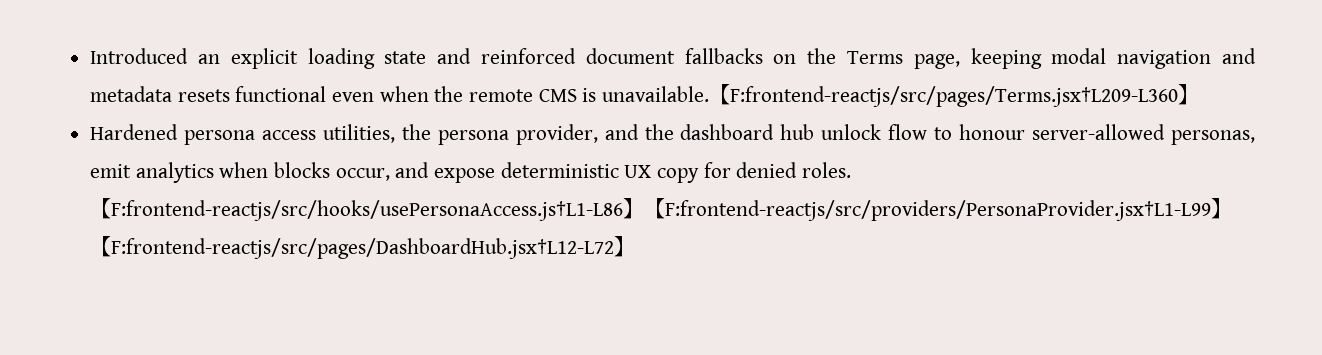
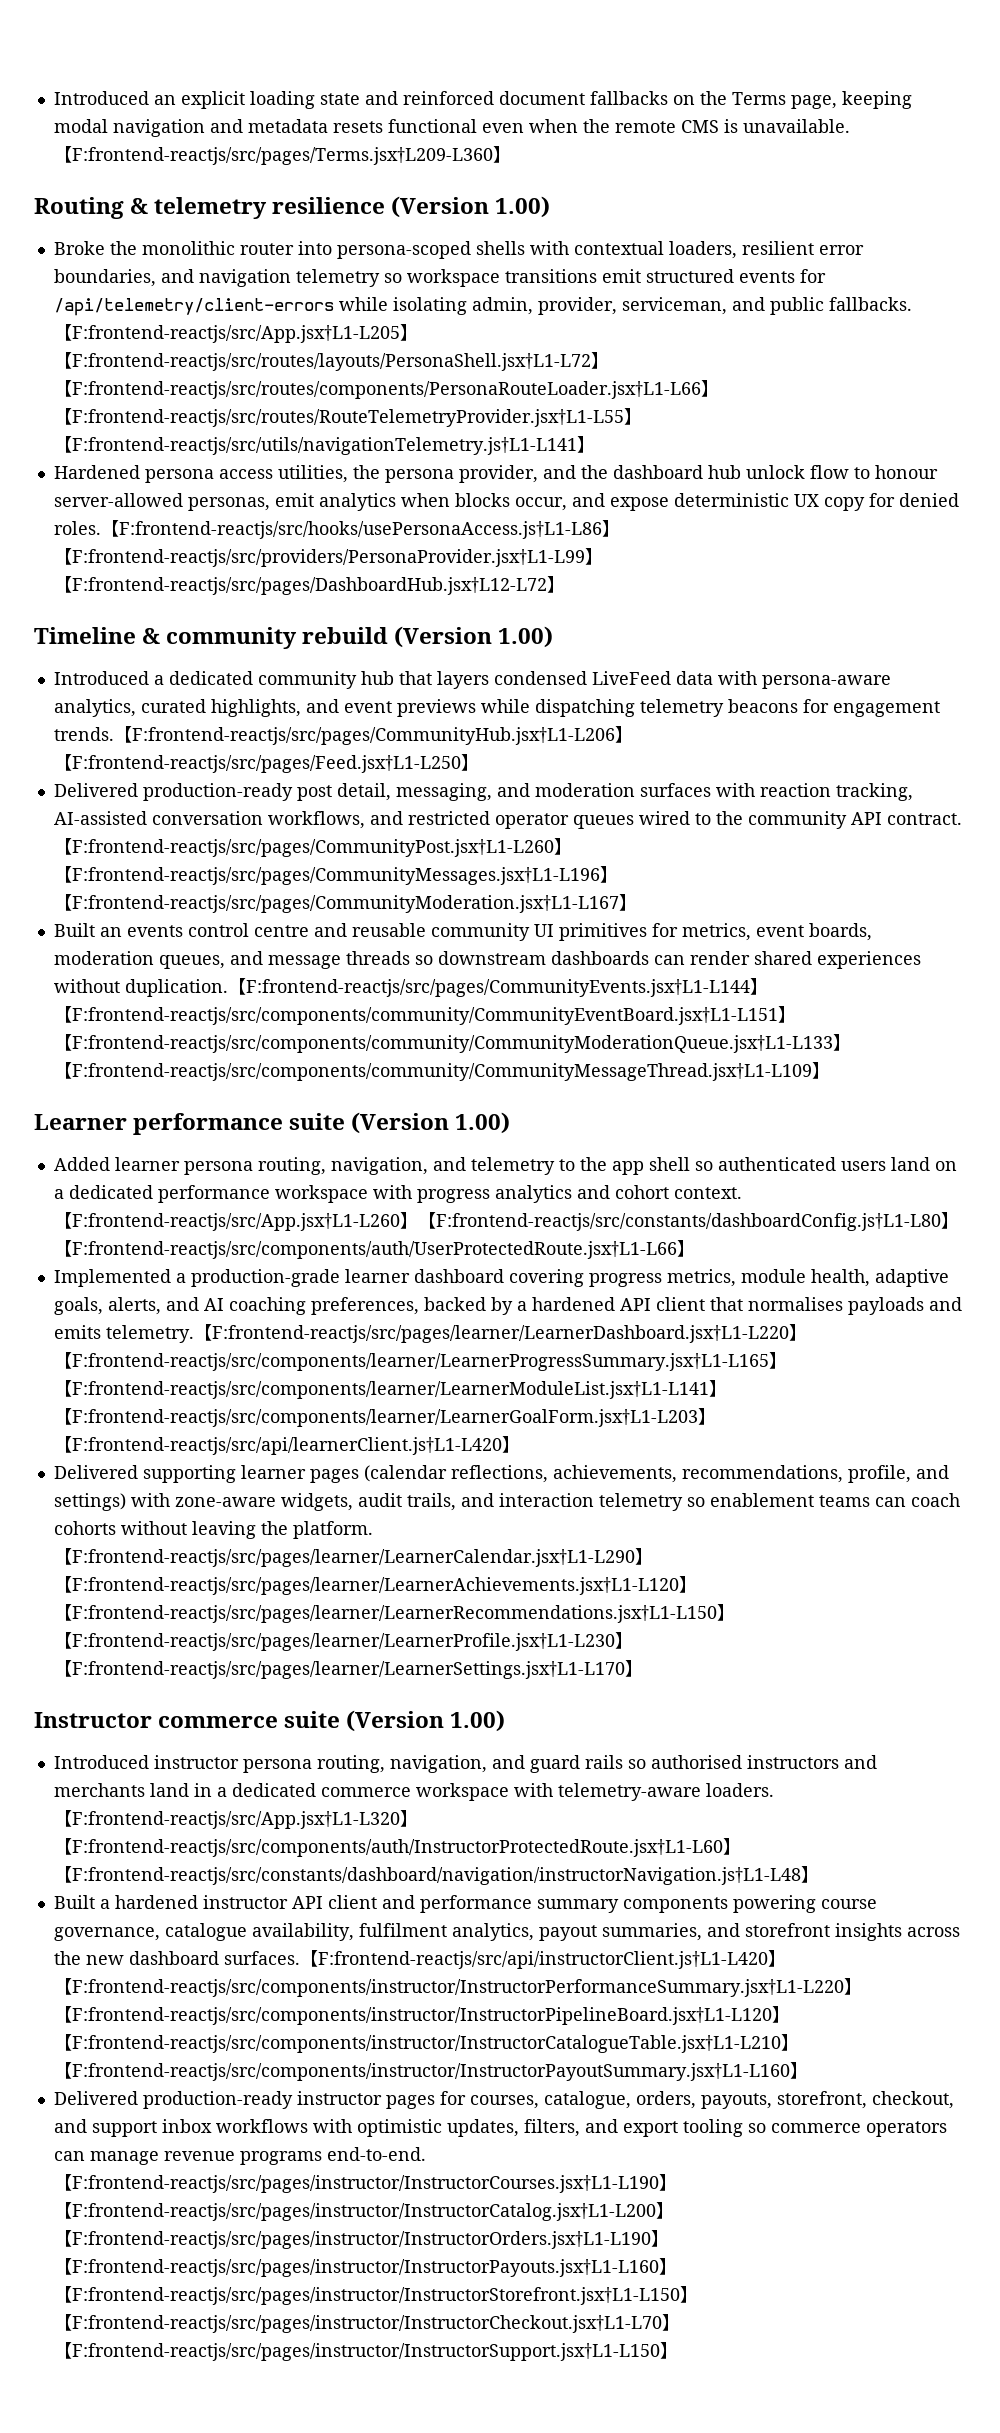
(1200, 94) none -> [34,196,551,219] [53,241,864,259] [53,269,826,287] [53,297,912,316] [53,324,418,343] [53,352,609,371] [53,380,719,399] [53,408,642,427] [53,436,595,455] // Routing & telemetry resilience (Version 1.00) // Broke the monolithic router into persona-scoped shells with contextual loaders, resilient error boundaries, and navigation telemetry so workspace transitions emit structured events for /api/telemetry/client-errors while isolating admin, provider, serviceman, and public fallbacks.【F:frontend-reactjs/src/App.jsx†L1-L205】【F:frontend-reactjs/src/routes/layouts/PersonaShell.jsx†L1-L72】【F:frontend-reactjs/src/routes/components/PersonaRouteLoader.jsx†L1-L66】【F:frontend-reactjs/src/routes/RouteTelemetryProvider.jsx†L1-L55】【F:frontend-reactjs/src/utils/navigationTelemetry.js†L1-L141】
(636, 246) none -> [34,626,554,649] [53,671,891,689] [53,699,940,717] [53,726,633,745] [53,754,479,773] [53,783,913,801] [53,811,962,829] [53,838,572,857] [53,866,618,885] [53,894,637,913] [53,923,872,941] [53,951,921,969] [53,978,768,997] [53,1006,796,1025] [53,1034,851,1053] [53,1062,830,1081] [34,1112,511,1135] [53,1157,957,1175] [53,1185,742,1203] [53,1212,959,1231] [53,1240,695,1259] [53,1269,949,1287] [53,1297,962,1315] [53,1324,807,1343] [53,1352,787,1371] [53,1380,727,1399] [53,1408,716,1427] [53,1436,520,1455] [53,1465,949,1483] [53,1493,960,1511] [53,1521,373,1539] [53,1548,653,1567] [53,1576,697,1595] [53,1604,735,1623] [53,1632,633,1651] [53,1660,643,1679] [34,1710,506,1732] [53,1755,877,1773] [53,1783,774,1801] [53,1810,418,1829] [53,1838,741,1857] [53,1866,819,1885] [53,1895,877,1913] [53,1923,960,1941] [53,1950,786,1969] [53,1978,862,1997] [53,2006,790,2025] [53,2034,799,2053] [53,2062,808,2081] [53,2091,954,2109] [53,2119,947,2137] [53,2147,426,2165] [53,2174,677,2193] [53,2202,674,2221] [53,2230,669,2249] [53,2258,677,2277] [53,2286,698,2305] [53,2314,680,2333] [53,2342,678,2361] // Timeline & community rebuild (Version 1.00) // Introduced a dedicated community hub that layers condensed LiveFeed data with persona-aware analytics, curated highlights, and event previews while dispatching telemetry beacons for engagement trends.【F:frontend-reactjs/src/pages/CommunityHub.jsx†L1-L206】【F:frontend-reactjs/src/pages/Feed.jsx†L1-L250】 // Delivered production-ready post detail, messaging, and moderation surfaces with reaction tracking, AI-assisted conversation workflows, and restricted operator queues wired to the community API contract.【F:frontend-reactjs/src/pages/CommunityPost.jsx†L1-L260】【F:frontend-reactjs/src/pages/CommunityMessages.jsx†L1-L196】【F:frontend-reactjs/src/pages/CommunityModeration.jsx†L1-L167】 // Built an events control centre and reusable community UI primitives for metrics, event boards, moderation queues, and message threads so downstream dashboards can render shared experiences without duplication.【F:frontend-reactjs/src/pages/CommunityEvents.jsx†L1-L144】【F:frontend-reactjs/src/components/community/CommunityEventBoard.jsx†L1-L151】【F:frontend-reactjs/src/components/community/CommunityModerationQueue.jsx†L1-L133】【F:frontend-reactjs/src/components/community/CommunityMessageThread.jsx†L1-L109】 // Learner performance suite (Version 1.00) // Added learner persona routing, navigation, and telemetry to the app shell so authenticated users land on a dedicated performance workspace with progress analytics and cohort context.【F:frontend-reactjs/src/App.jsx†L1-L260】【F:frontend-reactjs/src/constants/dashboardConfig.js†L1-L80】【F:frontend-reactjs/src/components/auth/UserProtectedRoute.jsx†L1-L66】 // Implemented a production-grade learner dashboard covering progress metrics, module health, adaptive goals, alerts, and AI coaching preferences, backed by a hardened API client that normalises payloads and emits telemetry.【F:frontend-reactjs/src/pages/learner/LearnerDashboard.jsx†L1-L220】【F:frontend-reactjs/src/components/learner/LearnerProgressSummary.jsx†L1-L165】【F:frontend-reactjs/src/components/learner/LearnerModuleList.jsx†L1-L141】【F:frontend-reactjs/src/components/learner/LearnerGoalForm.jsx†L1-L203】【F:frontend-reactjs/src/api/learnerClient.js†L1-L420】 // Delivered supporting learner pages (calendar reflections, achievements, recommendations, profile, and settings) with zone-aware widgets, audit trails, and interaction telemetry so enablement teams can coach cohorts without leaving the platform.【F:frontend-reactjs/src/pages/learner/LearnerCalendar.jsx†L1-L290】【F:frontend-reactjs/src/pages/learner/LearnerAchievements.jsx†L1-L120】【F:frontend-reactjs/src/pages/learner/LearnerRecommendations.jsx†L1-L150】【F:frontend-reactjs/src/pages/learner/LearnerProfile.jsx†L1-L230】【F:frontend-reactjs/src/pages/learner/LearnerSettings.jsx†L1-L170】 // Instructor commerce suite (Version 1.00) // Introduced instructor persona routing, navigation, and guard rails so authorised instructors and merchants land in a dedicated commerce workspace with telemetry-aware loaders.【F:frontend-reactjs/src/App.jsx†L1-L320】【F:frontend-reactjs/src/components/auth/InstructorProtectedRoute.jsx†L1-L60】【F:frontend-reactjs/src/constants/dashboard/navigation/instructorNavigation.js†L1-L48】 // Built a hardened instructor API client and performance summary components powering course governance, catalogue availability, fulfilment analytics, payout summaries, and storefront insights across the new dashboard surfaces.【F:frontend-reactjs/src/api/instructorClient.js†L1-L420】【F:frontend-reactjs/src/components/instructor/InstructorPerformanceSummary.jsx†L1-L220】【F:frontend-reactjs/src/components/instructor/InstructorPipelineBoard.jsx†L1-L120】【F:frontend-reactjs/src/components/instructor/InstructorCatalogueTable.jsx†L1-L210】【F:frontend-reactjs/src/components/instructor/InstructorPayoutSummary.jsx†L1-L160】 // Delivered production-ready instructor pages for courses, catalogue, orders, payouts, storefront, checkout, and support inbox workflows with optimistic updates, filters, and export tooling so commerce operators can manage revenue programs end-to-end.【F:frontend-reactjs/src/pages/instructor/InstructorCourses.jsx†L1-L190】【F:frontend-reactjs/src/pages/instructor/InstructorCatalog.jsx†L1-L200】【F:frontend-reactjs/src/pages/instructor/InstructorOrders.jsx†L1-L190】【F:frontend-reactjs/src/pages/instructor/InstructorPayouts.jsx†L1-L160】【F:frontend-reactjs/src/pages/instructor/InstructorStorefront.jsx†L1-L150】【F:frontend-reactjs/src/pages/instructor/InstructorCheckout.jsx†L1-L70】【F:frontend-reactjs/src/pages/instructor/InstructorSupport.jsx†L1-L150】

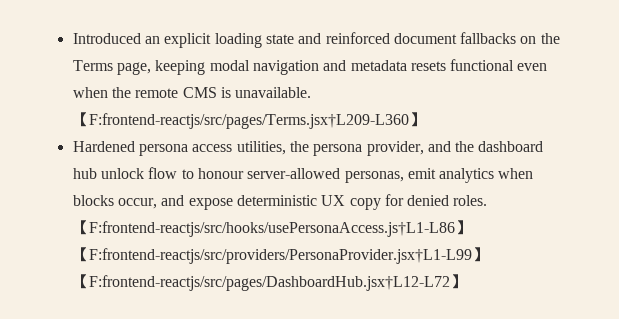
[34,196,551,219] [53,241,864,259] [53,269,826,287] [53,297,912,316] [53,324,418,343] [53,352,609,371] [53,380,719,399] [53,408,642,427] [53,436,595,455] // Routing & telemetry resilience (Version 1.00) // Broke the monolithic router into persona-scoped shells with contextual loaders, resilient error boundaries, and navigation telemetry so workspace transitions emit structured events for /api/telemetry/client-errors while isolating admin, provider, serviceman, and public fallbacks.【F:frontend-reactjs/src/App.jsx†L1-L205】【F:frontend-reactjs/src/routes/layouts/PersonaShell.jsx†L1-L72】【F:frontend-reactjs/src/routes/components/PersonaRouteLoader.jsx†L1-L66】【F:frontend-reactjs/src/routes/RouteTelemetryProvider.jsx†L1-L55】【F:frontend-reactjs/src/utils/navigationTelemetry.js†L1-L141】 -> (425, 119) none
[34,626,554,649] [53,671,891,689] [53,699,940,717] [53,726,633,745] [53,754,479,773] [53,783,913,801] [53,811,962,829] [53,838,572,857] [53,866,618,885] [53,894,637,913] [53,923,872,941] [53,951,921,969] [53,978,768,997] [53,1006,796,1025] [53,1034,851,1053] [53,1062,830,1081] [34,1112,511,1135] [53,1157,957,1175] [53,1185,742,1203] [53,1212,959,1231] [53,1240,695,1259] [53,1269,949,1287] [53,1297,962,1315] [53,1324,807,1343] [53,1352,787,1371] [53,1380,727,1399] [53,1408,716,1427] [53,1436,520,1455] [53,1465,949,1483] [53,1493,960,1511] [53,1521,373,1539] [53,1548,653,1567] [53,1576,697,1595] [53,1604,735,1623] [53,1632,633,1651] [53,1660,643,1679] [34,1710,506,1732] [53,1755,877,1773] [53,1783,774,1801] [53,1810,418,1829] [53,1838,741,1857] [53,1866,819,1885] [53,1895,877,1913] [53,1923,960,1941] [53,1950,786,1969] [53,1978,862,1997] [53,2006,790,2025] [53,2034,799,2053] [53,2062,808,2081] [53,2091,954,2109] [53,2119,947,2137] [53,2147,426,2165] [53,2174,677,2193] [53,2202,674,2221] [53,2230,669,2249] [53,2258,677,2277] [53,2286,698,2305] [53,2314,680,2333] [53,2342,678,2361] // Timeline & community rebuild (Version 1.00) // Introduced a dedicated community hub that layers condensed LiveFeed data with persona-aware analytics, curated highlights, and event previews while dispatching telemetry beacons for engagement trends.【F:frontend-reactjs/src/pages/CommunityHub.jsx†L1-L206】【F:frontend-reactjs/src/pages/Feed.jsx†L1-L250】 // Delivered production-ready post detail, messaging, and moderation surfaces with reaction tracking, AI-assisted conversation workflows, and restricted operator queues wired to the community API contract.【F:frontend-reactjs/src/pages/CommunityPost.jsx†L1-L260】【F:frontend-reactjs/src/pages/CommunityMessages.jsx†L1-L196】【F:frontend-reactjs/src/pages/CommunityModeration.jsx†L1-L167】 // Built an events control centre and reusable community UI primitives for metrics, event boards, moderation queues, and message threads so downstream dashboards can render shared experiences without duplication.【F:frontend-reactjs/src/pages/CommunityEvents.jsx†L1-L144】【F:frontend-reactjs/src/components/community/CommunityEventBoard.jsx†L1-L151】【F:frontend-reactjs/src/components/community/CommunityModerationQueue.jsx†L1-L133】【F:frontend-reactjs/src/components/community/CommunityMessageThread.jsx†L1-L109】 // Learner performance suite (Version 1.00) // Added learner persona routing, navigation, and telemetry to the app shell so authenticated users land on a dedicated performance workspace with progress analytics and cohort context.【F:frontend-reactjs/src/App.jsx†L1-L260】【F:frontend-reactjs/src/constants/dashboardConfig.js†L1-L80】【F:frontend-reactjs/src/components/auth/UserProtectedRoute.jsx†L1-L66】 // Implemented a production-grade learner dashboard covering progress metrics, module health, adaptive goals, alerts, and AI coaching preferences, backed by a hardened API client that normalises payloads and emits telemetry.【F:frontend-reactjs/src/pages/learner/LearnerDashboard.jsx†L1-L220】【F:frontend-reactjs/src/components/learner/LearnerProgressSummary.jsx†L1-L165】【F:frontend-reactjs/src/components/learner/LearnerModuleList.jsx†L1-L141】【F:frontend-reactjs/src/components/learner/LearnerGoalForm.jsx†L1-L203】【F:frontend-reactjs/src/api/learnerClient.js†L1-L420】 // Delivered supporting learner pages (calendar reflections, achievements, recommendations, profile, and settings) with zone-aware widgets, audit trails, and interaction telemetry so enablement teams can coach cohorts without leaving the platform.【F:frontend-reactjs/src/pages/learner/LearnerCalendar.jsx†L1-L290】【F:frontend-reactjs/src/pages/learner/LearnerAchievements.jsx†L1-L120】【F:frontend-reactjs/src/pages/learner/LearnerRecommendations.jsx†L1-L150】【F:frontend-reactjs/src/pages/learner/LearnerProfile.jsx†L1-L230】【F:frontend-reactjs/src/pages/learner/LearnerSettings.jsx†L1-L170】 // Instructor commerce suite (Version 1.00) // Introduced instructor persona routing, navigation, and guard rails so authorised instructors and merchants land in a dedicated commerce workspace with telemetry-aware loaders.【F:frontend-reactjs/src/App.jsx†L1-L320】【F:frontend-reactjs/src/components/auth/InstructorProtectedRoute.jsx†L1-L60】【F:frontend-reactjs/src/constants/dashboard/navigation/instructorNavigation.js†L1-L48】 // Built a hardened instructor API client and performance summary components powering course governance, catalogue availability, fulfilment analytics, payout summaries, and storefront insights across the new dashboard surfaces.【F:frontend-reactjs/src/api/instructorClient.js†L1-L420】【F:frontend-reactjs/src/components/instructor/InstructorPerformanceSummary.jsx†L1-L220】【F:frontend-reactjs/src/components/instructor/InstructorPipelineBoard.jsx†L1-L120】【F:frontend-reactjs/src/components/instructor/InstructorCatalogueTable.jsx†L1-L210】【F:frontend-reactjs/src/components/instructor/InstructorPayoutSummary.jsx†L1-L160】 // Delivered production-ready instructor pages for courses, catalogue, orders, payouts, storefront, checkout, and support inbox workflows with optimistic updates, filters, and export tooling so commerce operators can manage revenue programs end-to-end.【F:frontend-reactjs/src/pages/instructor/InstructorCourses.jsx†L1-L190】【F:frontend-reactjs/src/pages/instructor/InstructorCatalog.jsx†L1-L200】【F:frontend-reactjs/src/pages/instructor/InstructorOrders.jsx†L1-L190】【F:frontend-reactjs/src/pages/instructor/InstructorPayouts.jsx†L1-L160】【F:frontend-reactjs/src/pages/instructor/InstructorStorefront.jsx†L1-L150】【F:frontend-reactjs/src/pages/instructor/InstructorCheckout.jsx†L1-L70】【F:frontend-reactjs/src/pages/instructor/InstructorSupport.jsx†L1-L150】 -> (466, 281) none

